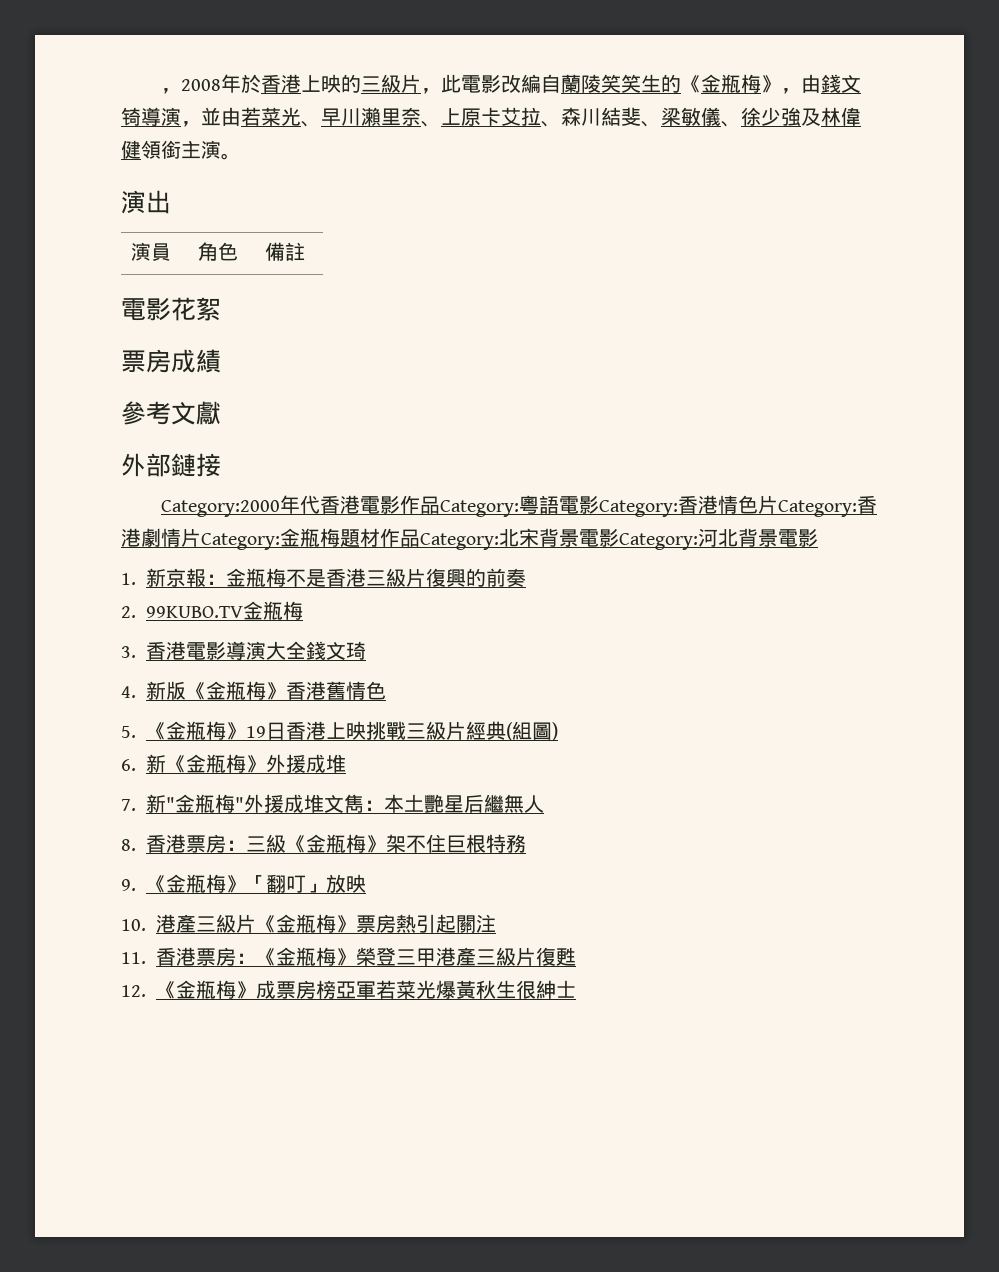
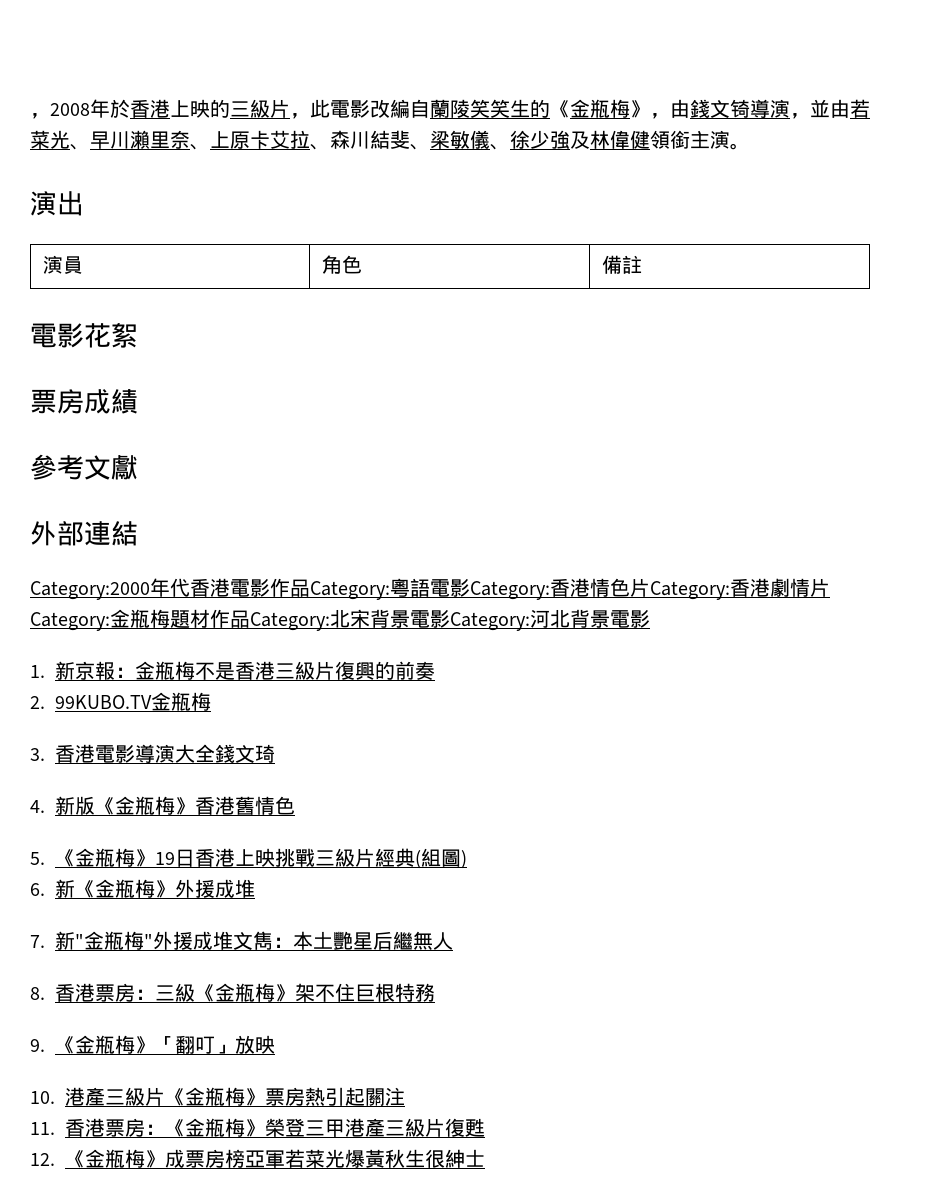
[171,453,221,477] 鏈接 -> [84,521,138,546] 連結

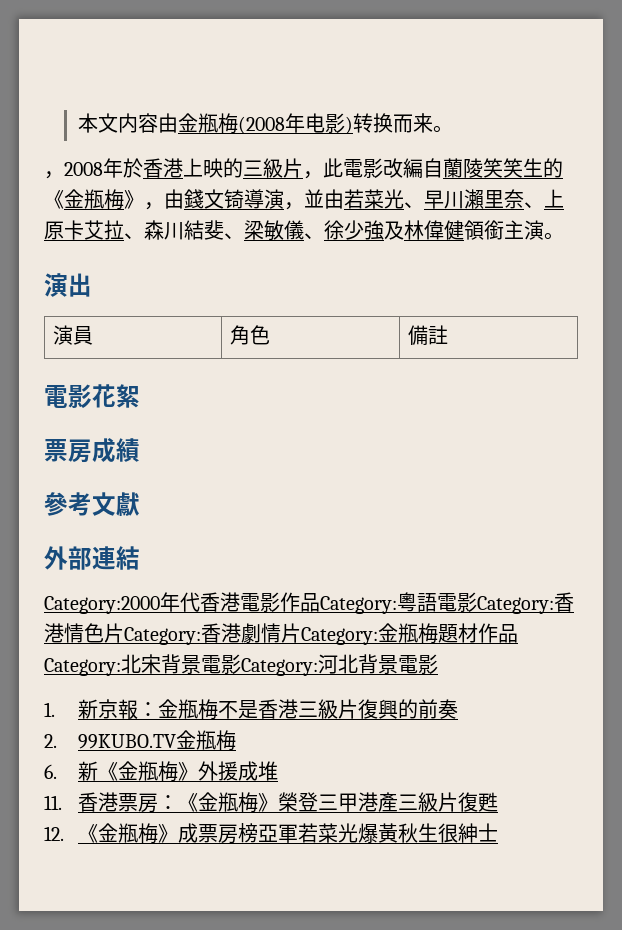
(30, 116) none -> [78,113,454,134] 本文内容由金瓶梅(2008年电影)转换而来。 //
[30,744,275,763] [30,796,295,815] [30,848,467,869] // 3.香港電影導演大全錢文琦 // 4.新版《金瓶梅》香港舊情色 // 5.《金瓶梅》19日香港上映挑戰三級片經典(組圖) -> (237, 740) none
[30,931,453,950] [30,983,435,1002] [30,1035,275,1054] [30,1087,405,1106] // 7.新"金瓶梅"外援成堆文雋：本土艷星后繼無人 // 8.香港票房：三級《金瓶梅》架不住巨根特務 // 9.《金瓶梅》「翻叮」放映 // 10.港產三級片《金瓶梅》票房熱引起關注 -> (279, 771) none

